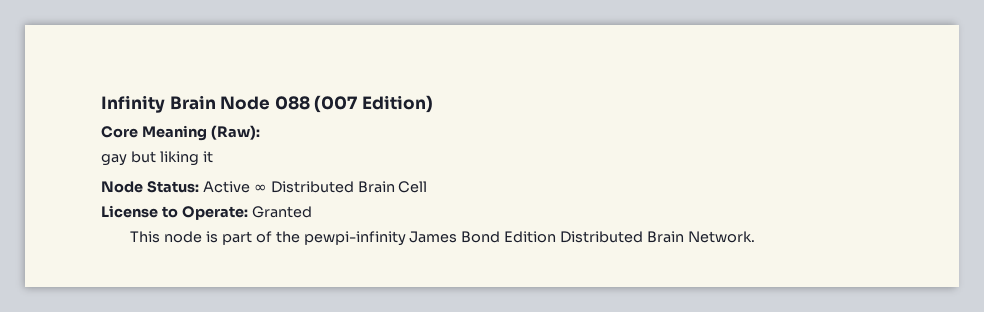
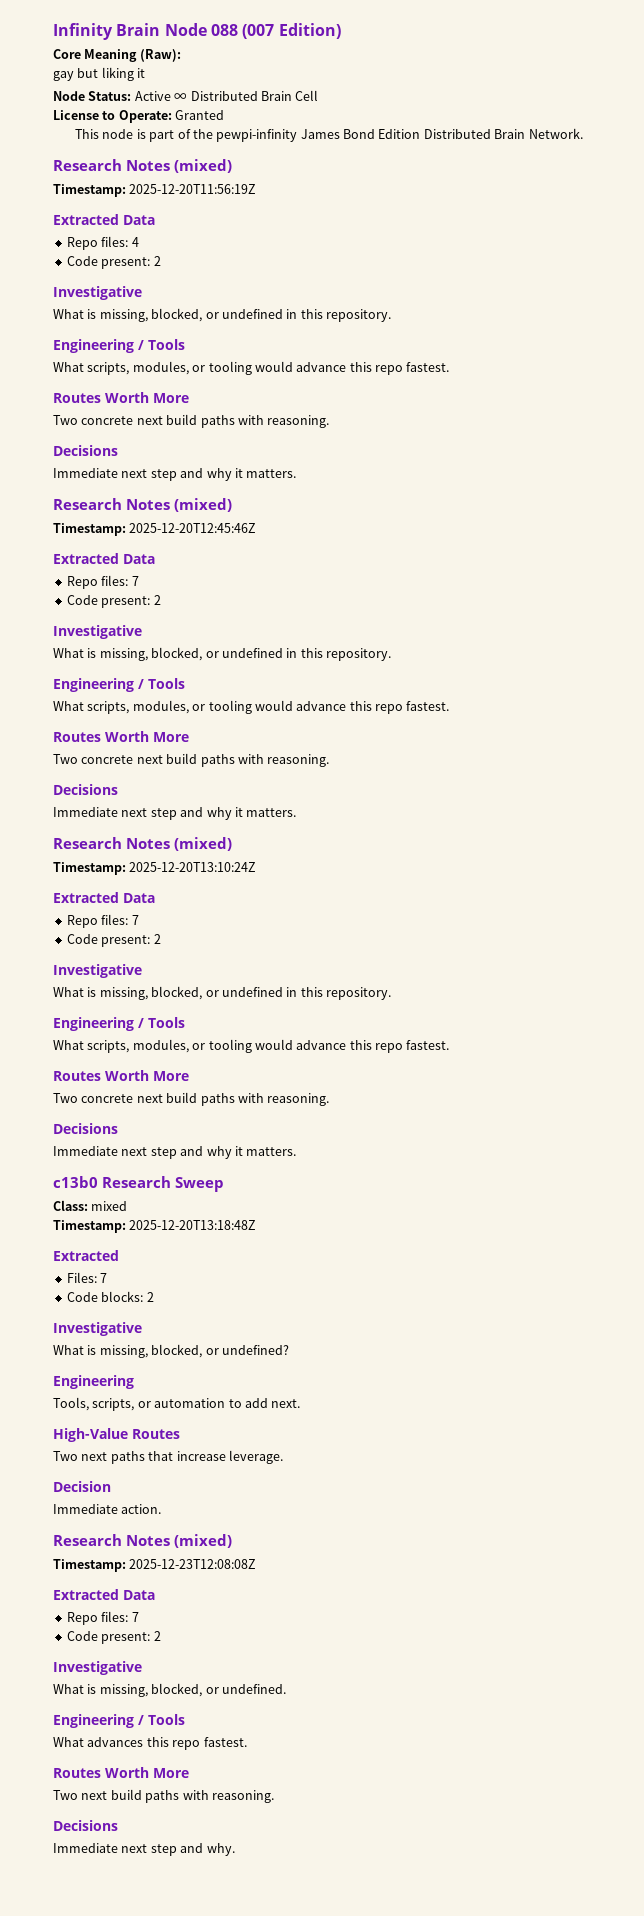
(756, 237) none -> [53,159,233,173] [53,184,257,197] [53,214,155,225] [66,236,139,250] [66,256,161,269] [53,286,142,300] [53,308,391,322] [53,339,185,353] [53,361,450,375] [53,392,189,403] [53,414,330,428] [53,445,118,456] [53,468,297,481] [53,498,233,512] [53,523,257,536] [53,553,155,564] [66,575,139,589] [66,595,161,608] [53,625,142,639] [53,647,391,661] [53,678,185,692] [53,700,450,714] [53,731,189,742] [53,753,330,767] [53,784,118,795] [53,807,297,820] [53,837,233,851] [53,862,257,875] [53,892,155,903] [66,914,139,928] [66,934,161,947] [53,964,142,978] [53,986,391,1000] [53,1017,185,1031] [53,1039,450,1053] [53,1070,189,1081] [53,1092,330,1106] [53,1123,118,1134] [53,1146,297,1159] [53,1176,225,1192] [53,1200,128,1211] [53,1220,257,1233] [53,1250,119,1261] [66,1272,108,1283] [66,1291,154,1302] [53,1322,142,1336] [53,1344,289,1358] [53,1375,134,1389] [53,1397,301,1411] [53,1428,180,1442] [53,1450,283,1464] [53,1481,111,1492] [53,1504,162,1514] [53,1534,233,1548] [53,1559,257,1572] [53,1589,155,1600] [66,1611,139,1625] [66,1631,161,1644] [53,1661,142,1675] [53,1683,286,1697] [53,1714,185,1728] [53,1737,247,1750] [53,1767,189,1778] [53,1789,274,1803] [53,1820,118,1831] [53,1843,235,1856] // Research Notes (mixed) // Timestamp: 2025-12-20T11:56:19Z // Extracted Data // Repo files: 4 // Code present: 2 // Investigative // What is missing, blocked, or undefined in this repository. // Engineering / Tools // What scripts, modules, or tooling would advance this repo fastest. // Routes Worth More // Two concrete next build paths with reasoning. // Decisions // Immediate next step and why it matters. // Research Notes (mixed) // Timestamp: 2025-12-20T12:45:46Z // Extracted Data // Repo files: 7 // Code present: 2 // Investigative // What is missing, blocked, or undefined in this repository. // Engineering / Tools // What scripts, modules, or tooling would advance this repo fastest. // Routes Worth More // Two concrete next build paths with reasoning. // Decisions // Immediate next step and why it matters. // Research Notes (mixed) // Timestamp: 2025-12-20T13:10:24Z // Extracted Data // Repo files: 7 // Code present: 2 // Investigative // What is missing, blocked, or undefined in this repository. // Engineering / Tools // What scripts, modules, or tooling would advance this repo fastest. // Routes Worth More // Two concrete next build paths with reasoning. // Decisions // Immediate next step and why it matters. // c13b0 Research Sweep // Class: mixed // Timestamp: 2025-12-20T13:18:48Z // Extracted // Files: 7 // Code blocks: 2 // Investigative // What is missing, blocked, or undefined? // Engineering // Tools, scripts, or automation to add next. // High-Value Routes // Two next paths that increase leverage. // Decision // Immediate action. // Research Notes (mixed) // Timestamp: 2025-12-23T12:08:08Z // Extracted Data // Repo files: 7 // Code present: 2 // Investigative // What is missing, blocked, or undefined. // Engineering / Tools // What advances this repo fastest. // Routes Worth More // Two next build paths with reasoning. // Decisions // Immediate next step and why.

